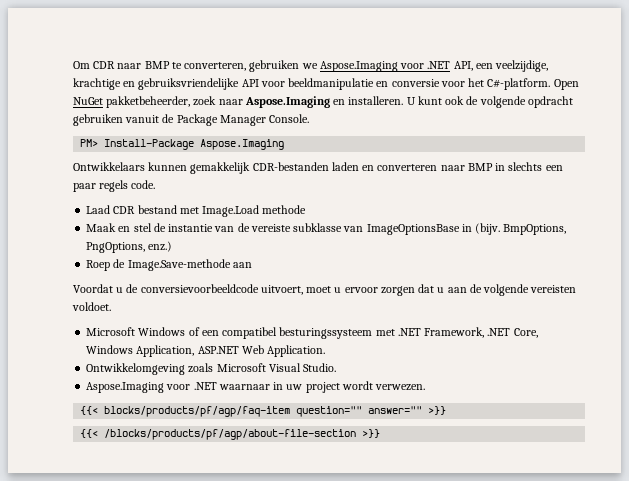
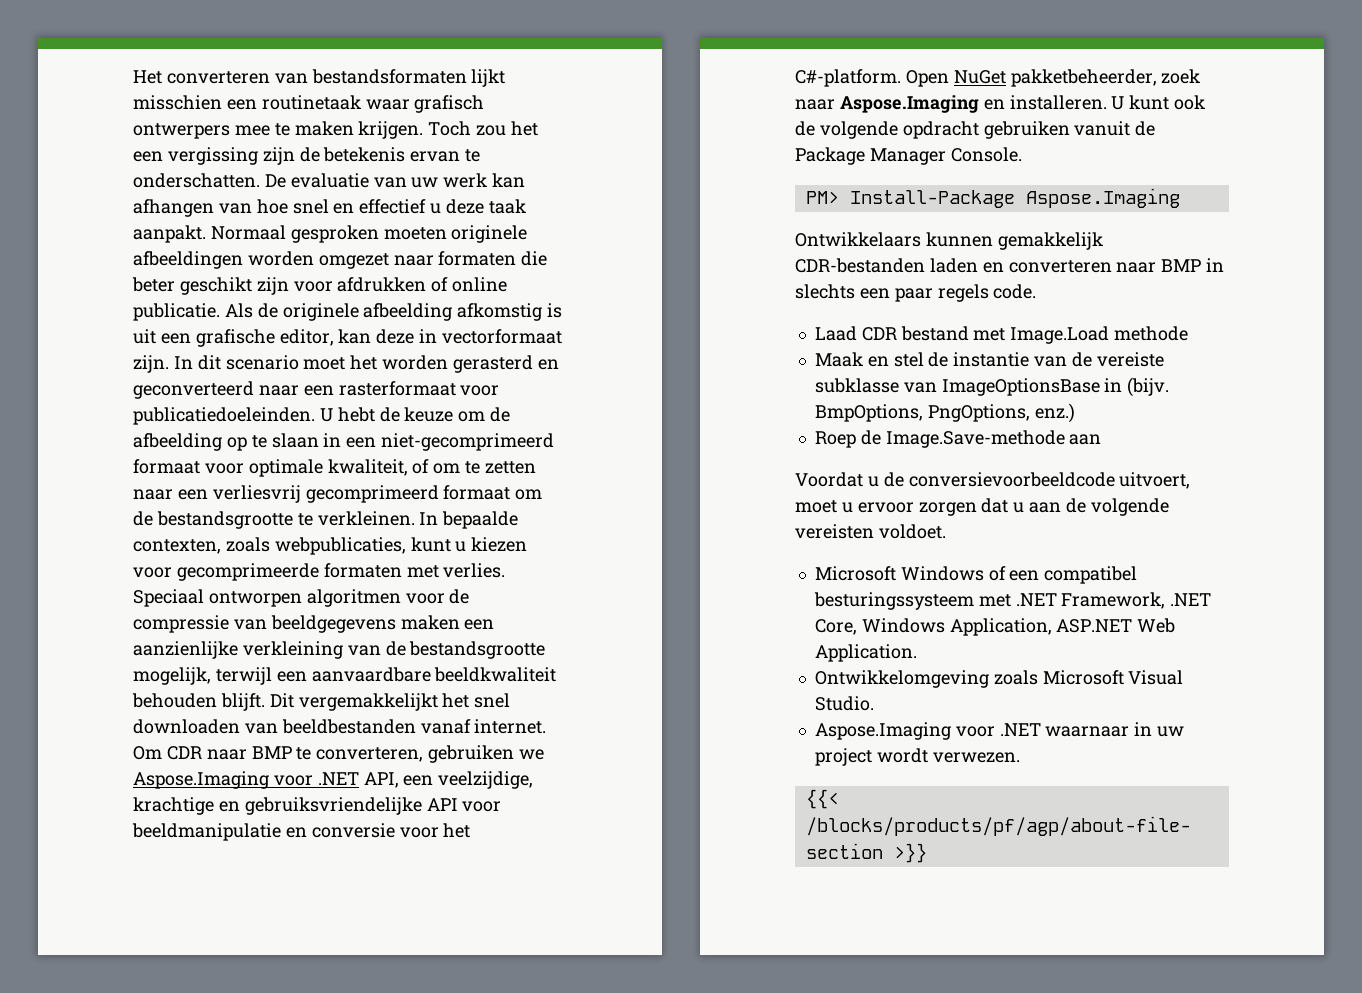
(73, 65) none -> [133,69,506,87] [133,95,485,113] [133,121,539,139] [133,147,481,165] [133,173,526,188] [133,199,526,217] [133,225,528,243] [133,251,548,269] [132,277,508,295] [133,303,563,321] [133,329,563,347] [133,355,559,373] [133,381,500,399] [133,407,511,425] [133,433,555,451] [133,459,537,477] [133,485,543,503] [133,511,519,529] [133,537,528,555] [133,563,506,581] [133,589,470,607] [133,615,495,633] [133,641,546,659] [133,667,557,685] [132,693,511,711] [133,719,547,734] Het converteren van bestandsformaten lijkt misschien een routinetaak waar grafisch ontwerpers mee te maken krijgen. Toch zou het een vergissing zijn de betekenis ervan te onderschatten. De evaluatie van uw werk kan afhangen van hoe snel en effectief u deze taak aanpakt. Normaal gesproken moeten originele afbeeldingen worden omgezet naar formaten die beter geschikt zijn voor afdrukken of online publicatie. Als de originele afbeelding afkomstig is uit een grafische editor, kan deze in vectorformaat zijn. In dit scenario moet het worden gerasterd en geconverteerd naar een rasterformaat voor publicatiedoeleinden. U hebt de keuze om de afbeelding op te slaan in een niet-gecomprimeerd formaat voor optimale kwaliteit, of om te zetten naar een verliesvrij gecomprimeerd formaat om de bestandsgrootte te verkleinen. In bepaalde contexten, zoals webpublicaties, kunt u kiezen voor gecomprimeerde formaten met verlies. Speciaal ontworpen algoritmen voor de compressie van beeldgegevens maken een aanzienlijke verkleining van de bestandsgrootte mogelijk, terwijl een aanvaardbare beeldkwaliteit behouden blijft. Dit vergemakkelijkt het snel downloaden van beeldbestanden vanaf internet.
[80,406,447,417] // {{< blocks/products/pf/agp/faq-item question="" answer="" >}} -> (1020, 757) none

